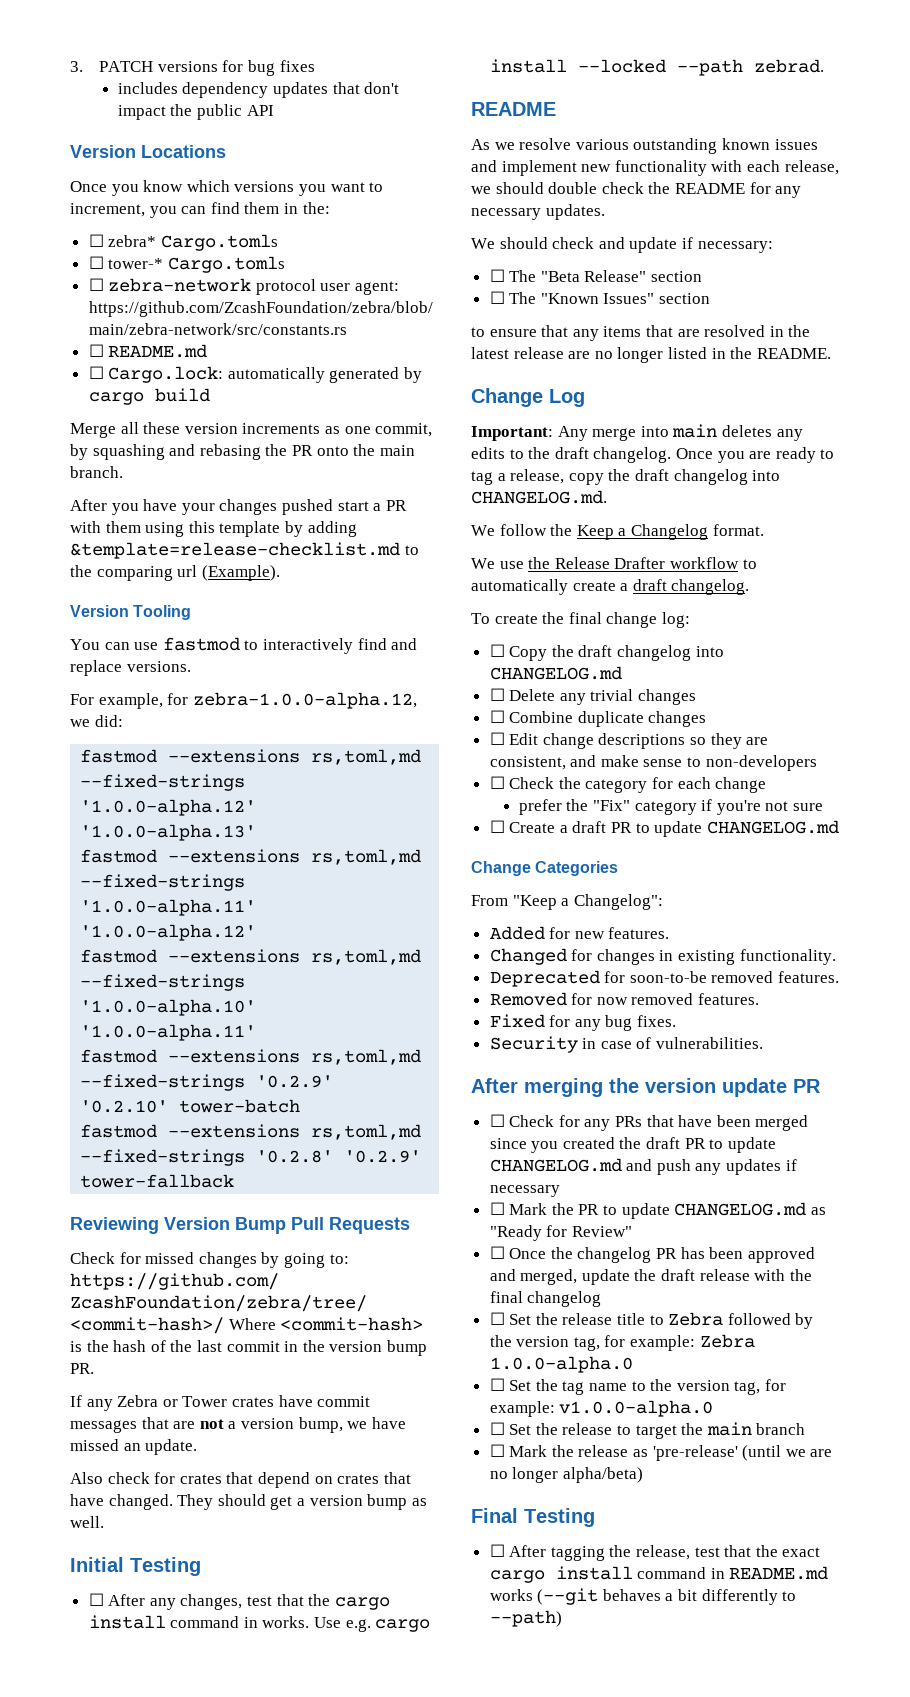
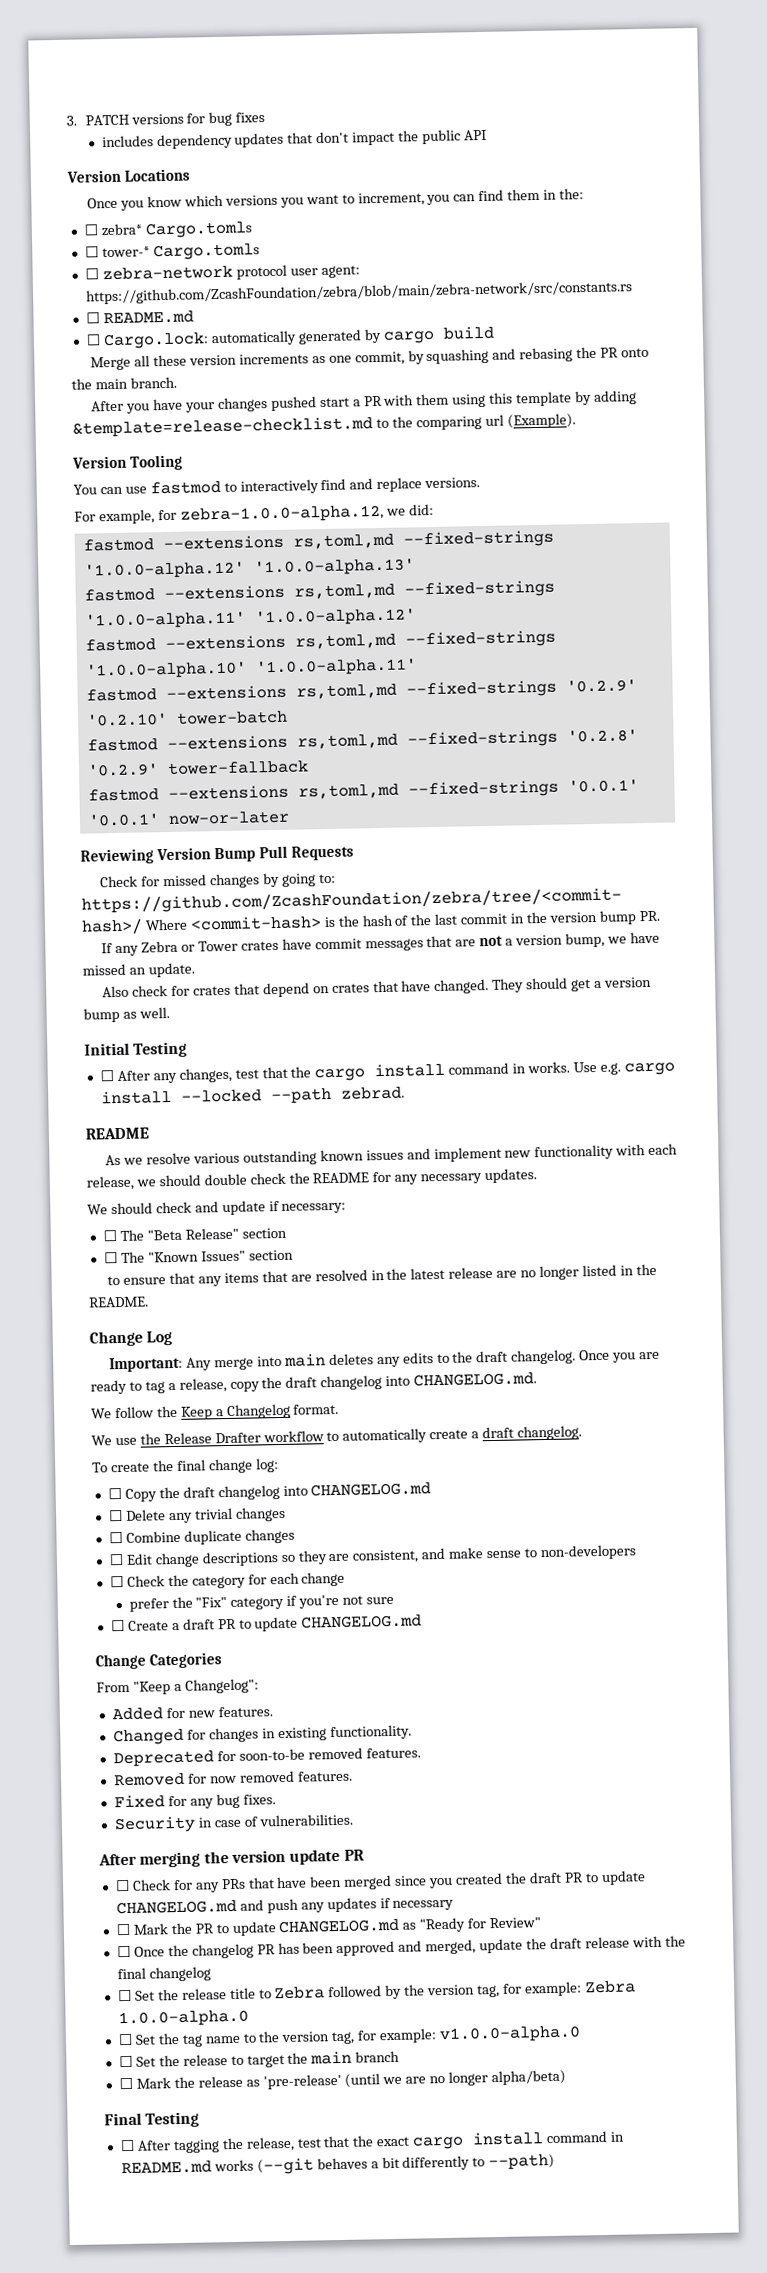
(235, 1181) none -> [87,779,639,802] [87,810,290,827] // fastmod --extensions rs,toml,md --fixed-strings '0.0.1' '0.0.1' now-or-later

